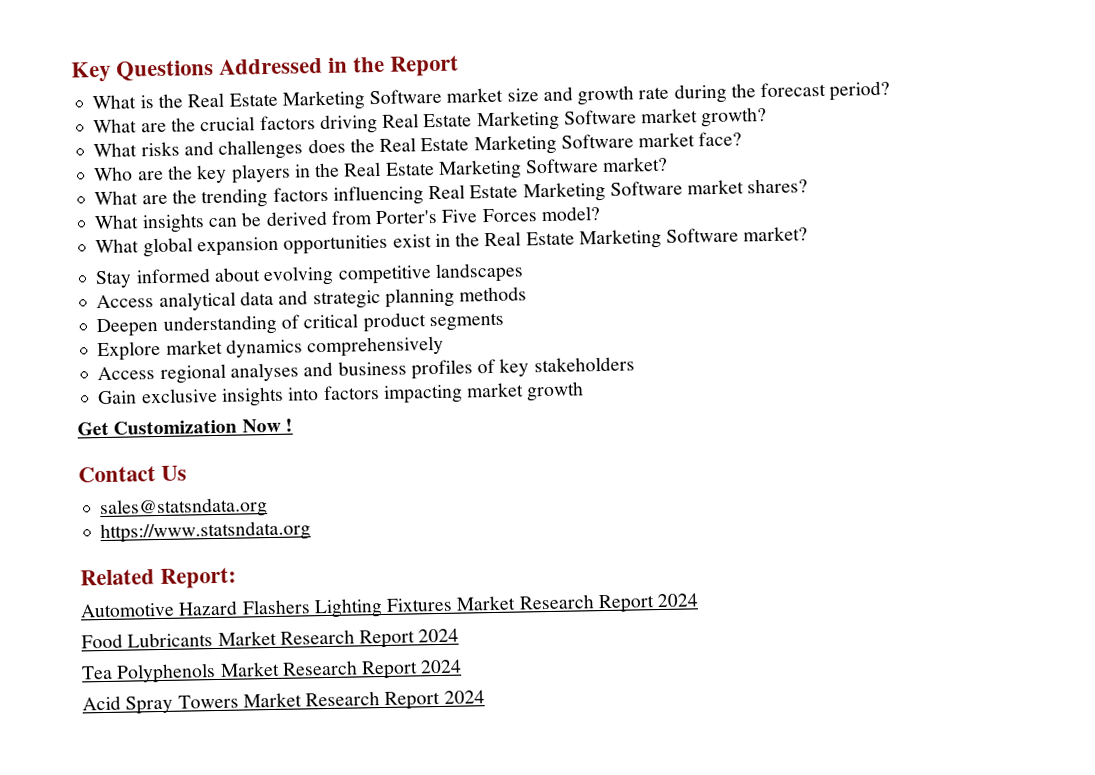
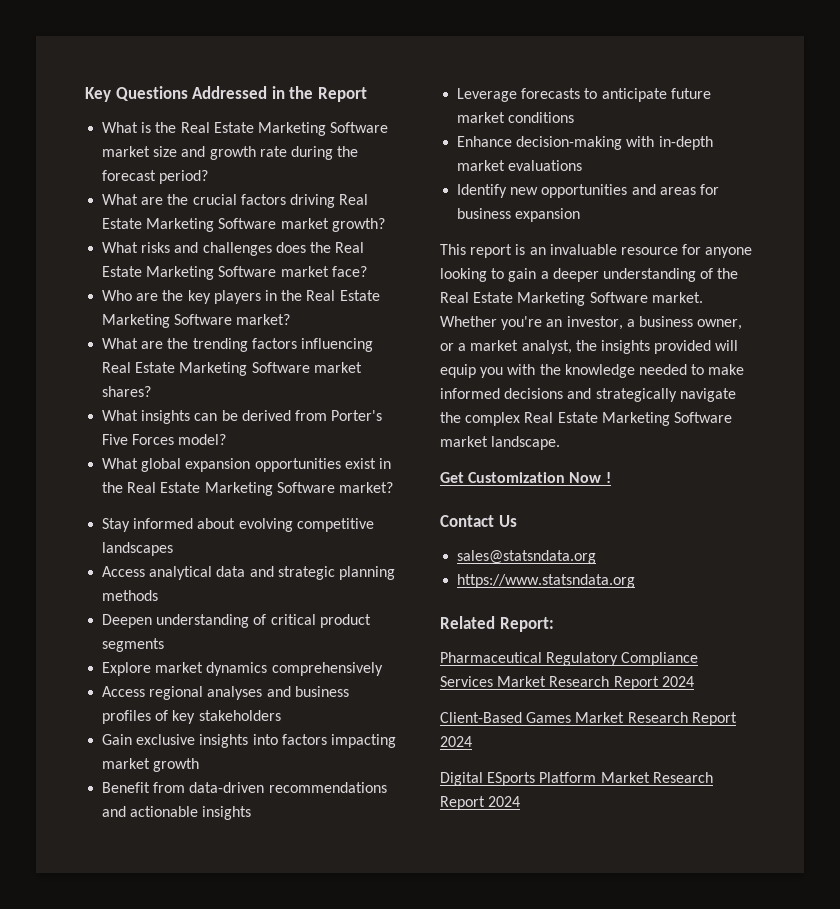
(585, 391) none -> [102,782,387,793] [102,806,252,820] [457,88,711,102] [457,112,575,123] [457,136,713,150] [457,160,583,171] [457,184,719,198] [457,208,581,222] [440,244,753,258] [440,268,739,282] [440,292,703,306] [440,316,743,330] [440,340,739,354] [440,364,745,378] [440,388,736,402] [440,412,732,426] [440,436,561,450] // Benefit from data-driven recommendations and actionable insights // Leverage forecasts to anticipate future market conditions // Enhance decision-making with in-depth market evaluations // Identify new opportunities and areas for business expansion // This report is an invaluable resource for anyone looking to gain a deeper understanding of the Real Estate Marketing Software market. Whether you're an investor, a business owner, or a market analyst, the insights provided will equip you with the knowledge needed to make informed decisions and strategically navigate the complex Real Estate Marketing Software market landscape.
[80,593,699,619] [81,628,460,649] [81,659,463,684] [82,690,485,715] Automotive Hazard Flashers Lighting Fixtures Market Research Report 2024 // Food Lubricants Market Research Report 2024 // Tea Polyphenols Market Research Report 2024 // Acid Spray Towers Market Research Report 2024 -> [440,652,699,666] [440,676,694,690] [440,712,737,726] [440,736,472,747] [440,772,713,786] [440,796,521,810] Pharmaceutical Regulatory Compliance Services Market Research Report 2024 // Client-Based Games Market Research Report 2024 // Digital ESports Platform Market Research Report 2024

